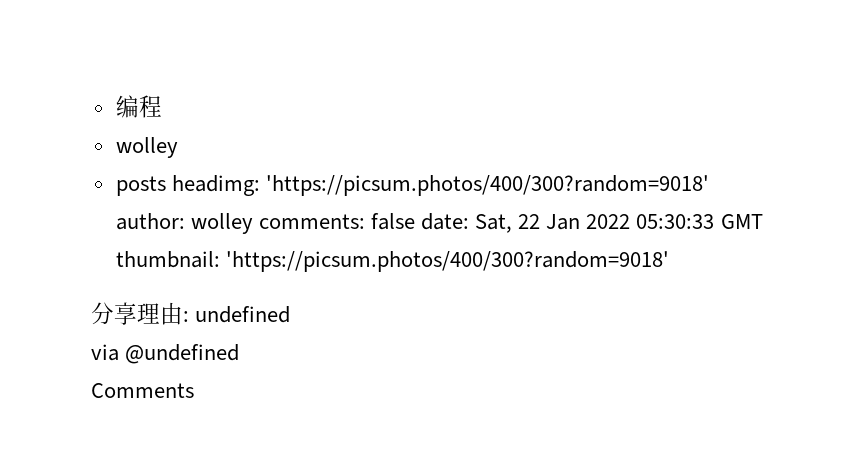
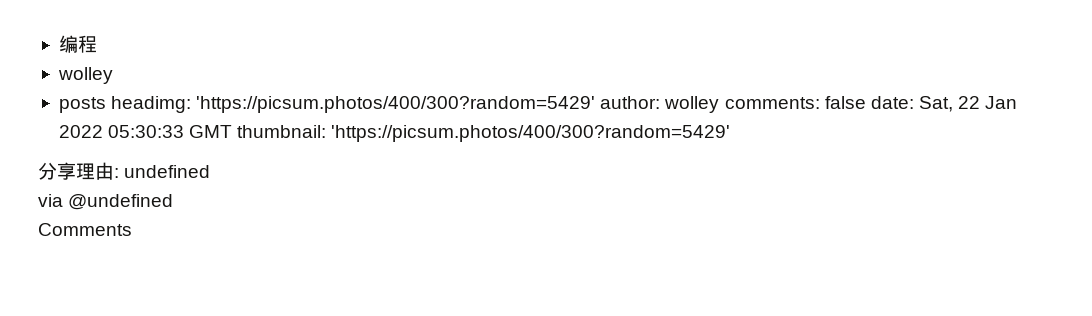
[265,175,709,196] 'https://picsum.photos/400/300?random=9018' -> [196,96,596,113] 'https://picsum.photos/400/300?random=5429'
[225,251,669,272] 'https://picsum.photos/400/300?random=9018' -> [331,125,731,142] 'https://picsum.photos/400/300?random=5429'

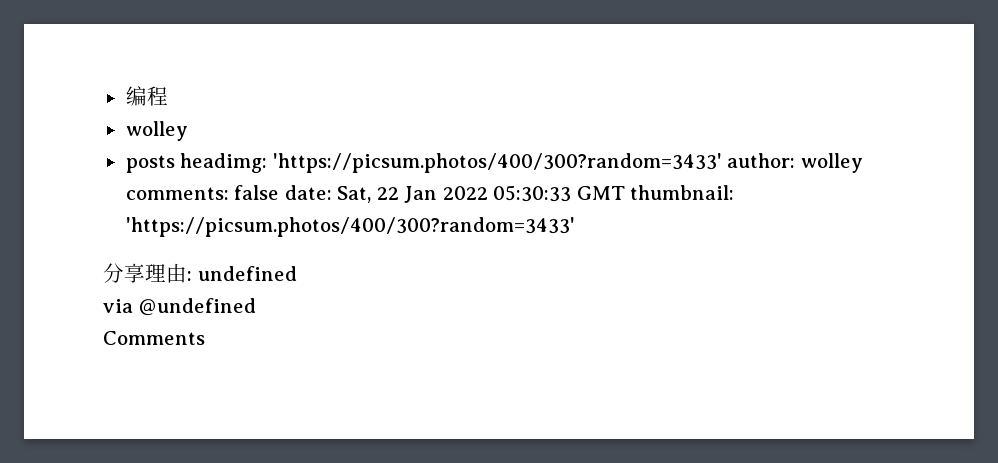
[196,96,596,113] 'https://picsum.photos/400/300?random=5429' -> [272,153,722,173] 'https://picsum.photos/400/300?random=3433'
[331,125,731,142] 'https://picsum.photos/400/300?random=5429' -> [125,217,575,237] 'https://picsum.photos/400/300?random=3433'

